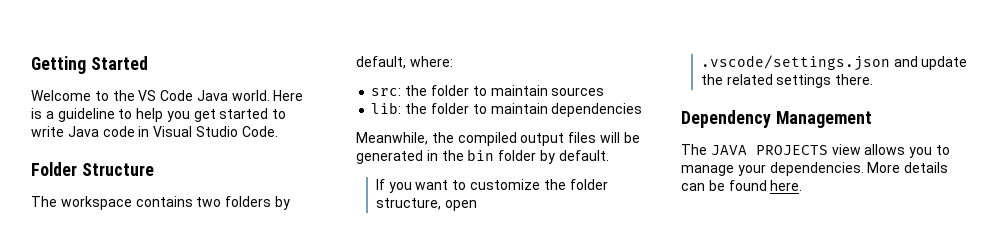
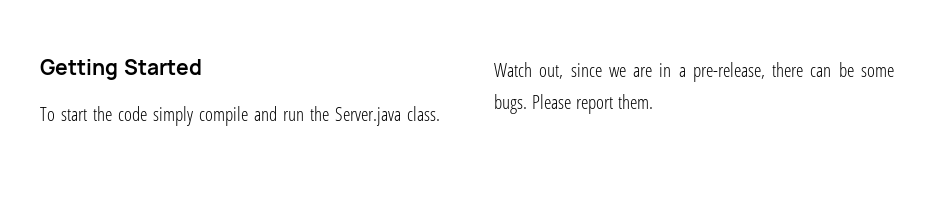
[31,90,304,101] [31,108,287,122] [31,126,278,137] [31,162,154,176] [31,196,290,210] [356,56,453,69] [371,85,605,96] [371,102,643,117] [356,132,640,146] [356,149,609,164] [375,179,608,193] [375,198,477,211] [700,55,968,71] [700,74,874,88] [681,110,872,128] [681,144,950,158] [681,162,949,176] [681,180,803,191] Welcome to the VS Code Java world. Here is a guideline to help you get started to write Java code in Visual Studio Code. // Folder Structure // The workspace contains two folders by default, where: // src: the folder to maintain sources // lib: the folder to maintain dependencies // Meanwhile, the compiled output files will be generated in the bin folder by default. // If you want to customize the folder structure, open .vscode/settings.json and update the related settings there. // Dependency Management // The JAVA PROJECTS view allows you to manage your dependencies. More details can be found here. -> [40,106,440,126] [494,62,894,82] [494,94,653,114] To start the code simply compile and run the Server.java class. Watch out, since we are in a pre-release, there can be some bugs. Please report them.

